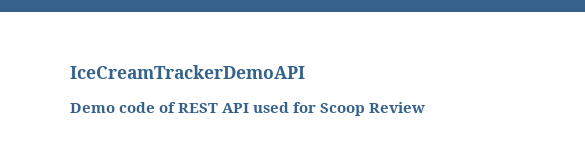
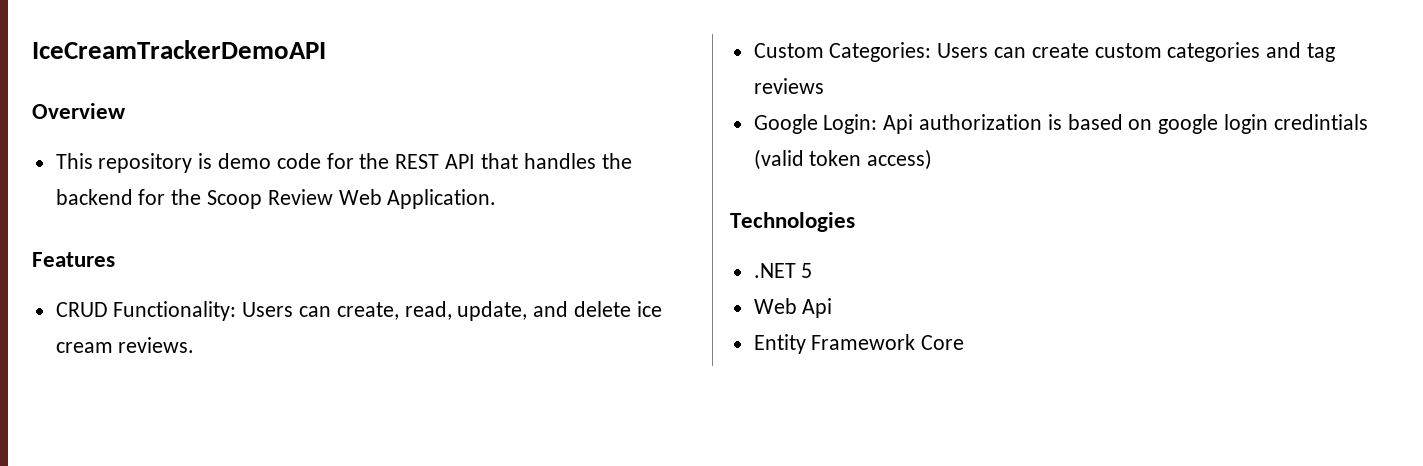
[70,102,426,116] Demo code of REST API used for Scoop Review -> [32,103,126,119] [55,153,632,173] [55,189,497,209] [32,252,115,267] [55,301,662,321] [55,337,195,353] [753,42,1336,62] [753,78,824,94] [753,114,1368,134] [753,149,933,170] [730,212,855,232] [753,263,813,278] [753,298,833,318] [753,334,965,354] Overview // This repository is demo code for the REST API that handles the backend for the Scoop Review Web Application. // Features // CRUD Functionality: Users can create, read, update, and delete ice cream reviews. // Custom Categories: Users can create custom categories and tag reviews // Google Login: Api authorization is based on google login credintials (valid token access) // Technologies // .NET 5 // Web Api // Entity Framework Core

